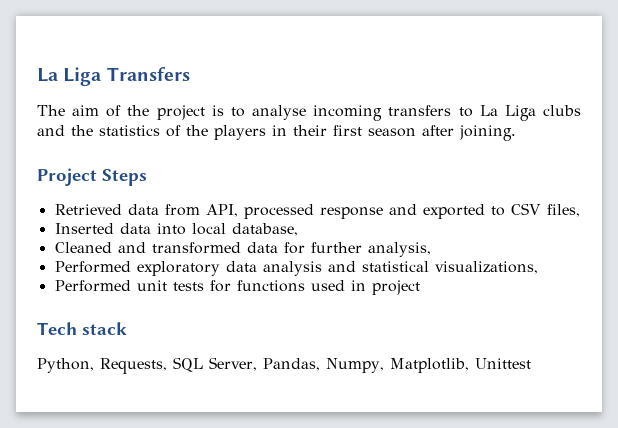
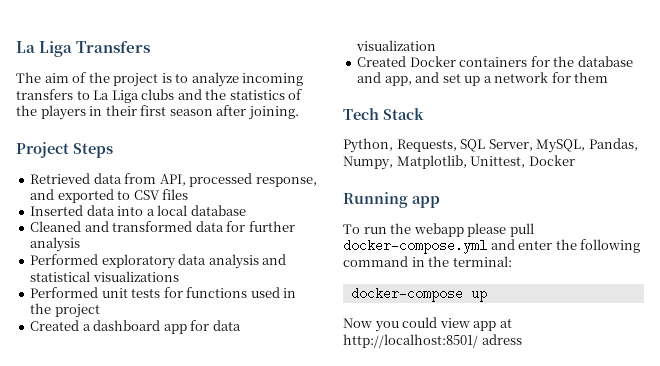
[252,105,307,120] analyse -> [191,72,239,87] analyze
[319,207,383,219] response -> [255,177,317,187] response,
[546,204,580,217] files, -> [162,189,189,200] files
[191,223,298,236] local database, -> [146,205,246,216] a local database
[367,242,431,257] analysis, -> [30,237,81,252] analysis
[434,261,538,274] visualizations, -> [92,271,179,282] visualizations
[371,280,420,295] project -> [30,303,100,318] [30,320,241,334] [356,40,437,51] [357,56,633,67] [357,72,609,86] the project // Created a dashboard app for data visualization // Created Docker containers for the database and app, and set up a network for them
[82,322,127,335] stack -> [383,108,424,120] Stack
(257, 364) none -> [536,139,586,153] MySQL,
[474,358,531,369] Unittest -> [470,155,575,168] [343,192,440,208] [343,223,534,237] [343,239,641,254] [343,256,512,267] [350,287,487,302] [343,317,512,332] [343,334,522,348] Unittest, Docker // Running app // To run the webapp please pull docker-compose.yml and enter the following command in the terminal: // docker-compose up // Now you could view app at http://localhost:8501/ adress

